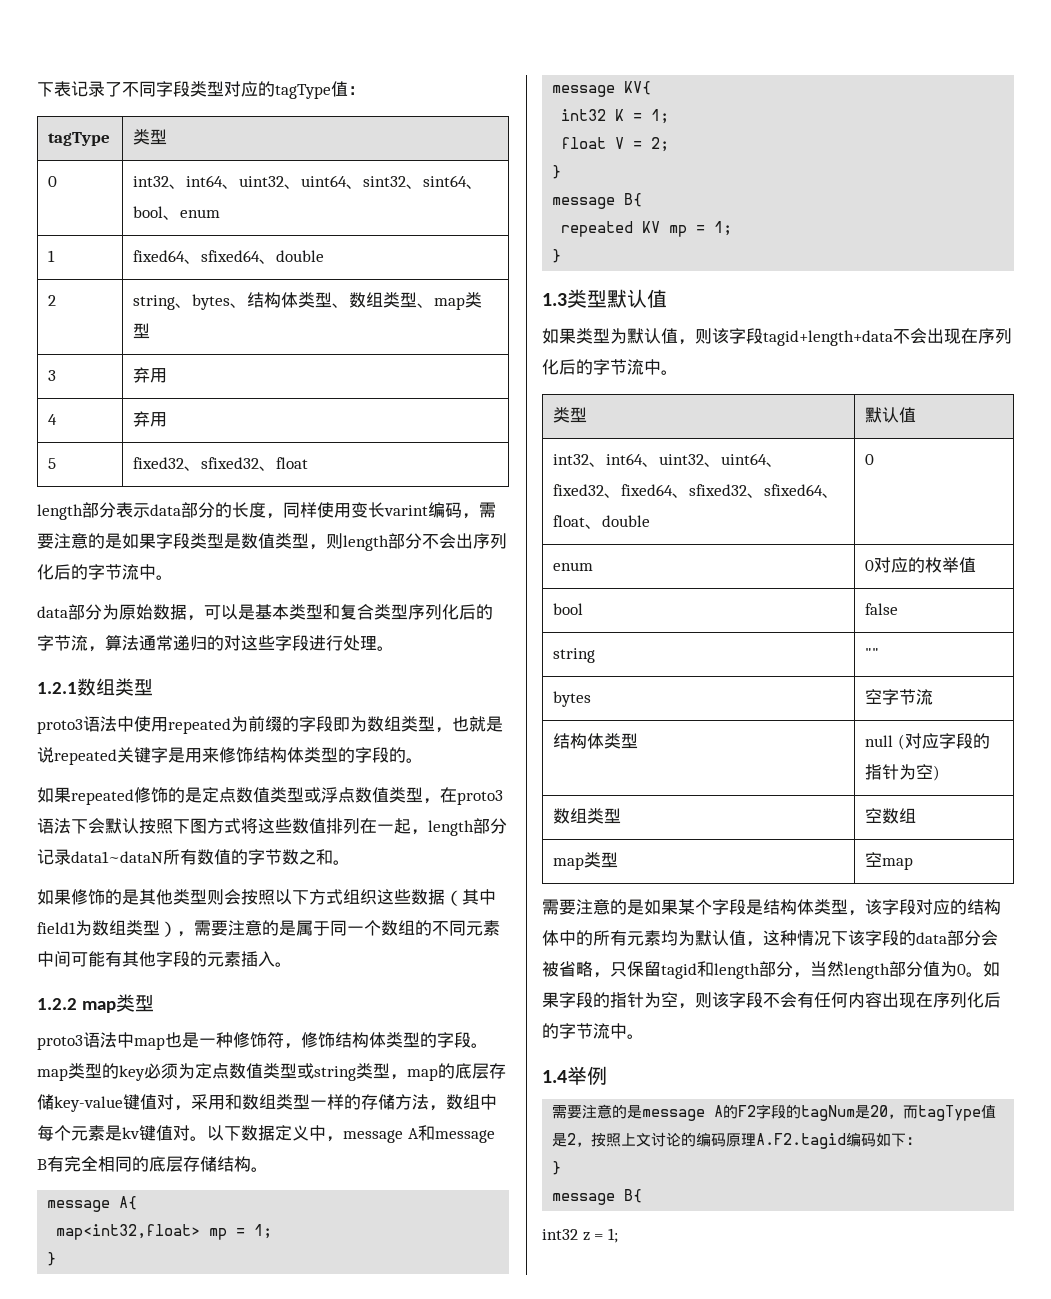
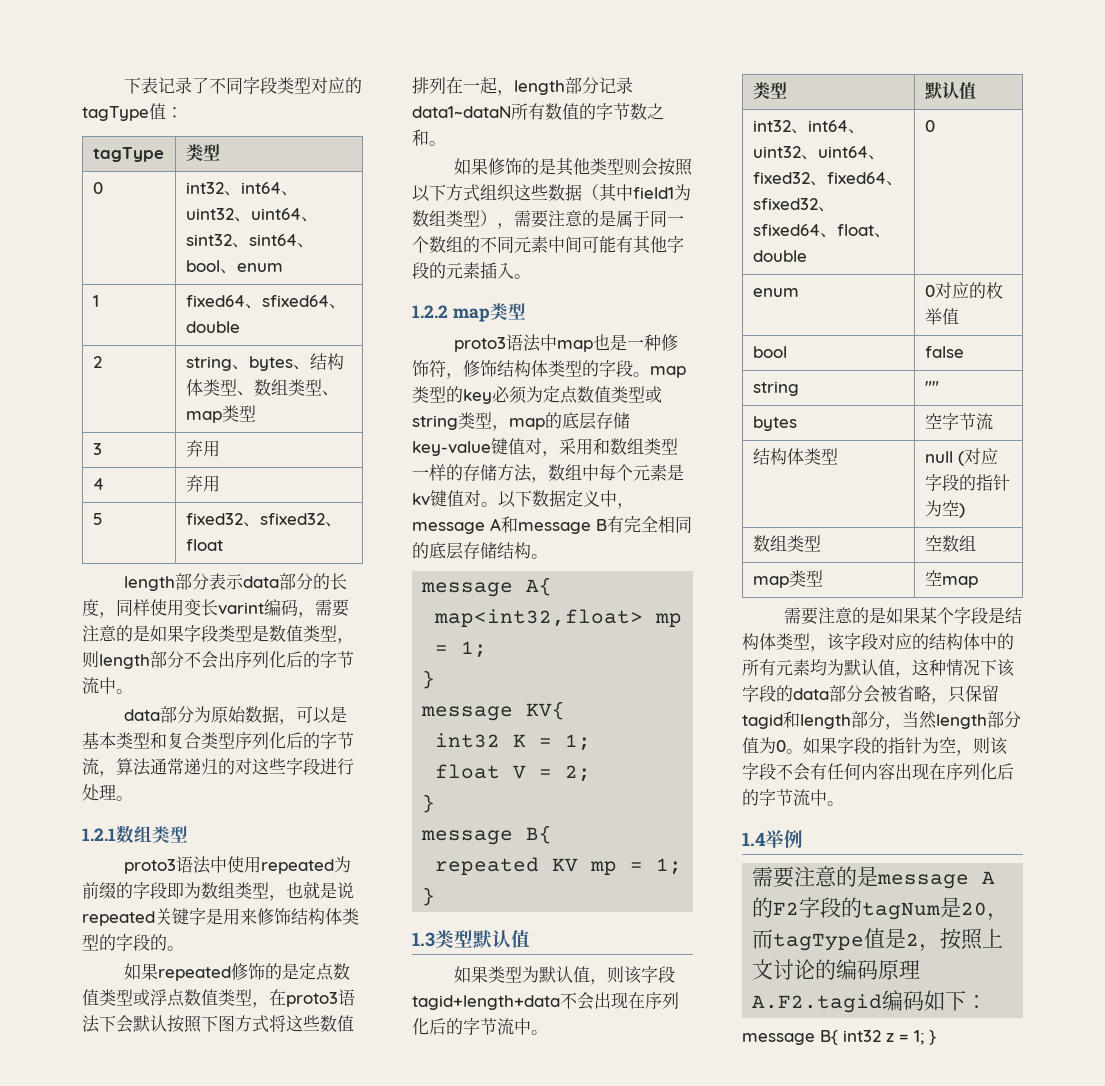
[552,1161,562,1175] [552,1189,643,1205] // } // message B{ // -> [742,1030,838,1045] // message B{
(618, 1235) none -> [929,1030,936,1045] }

